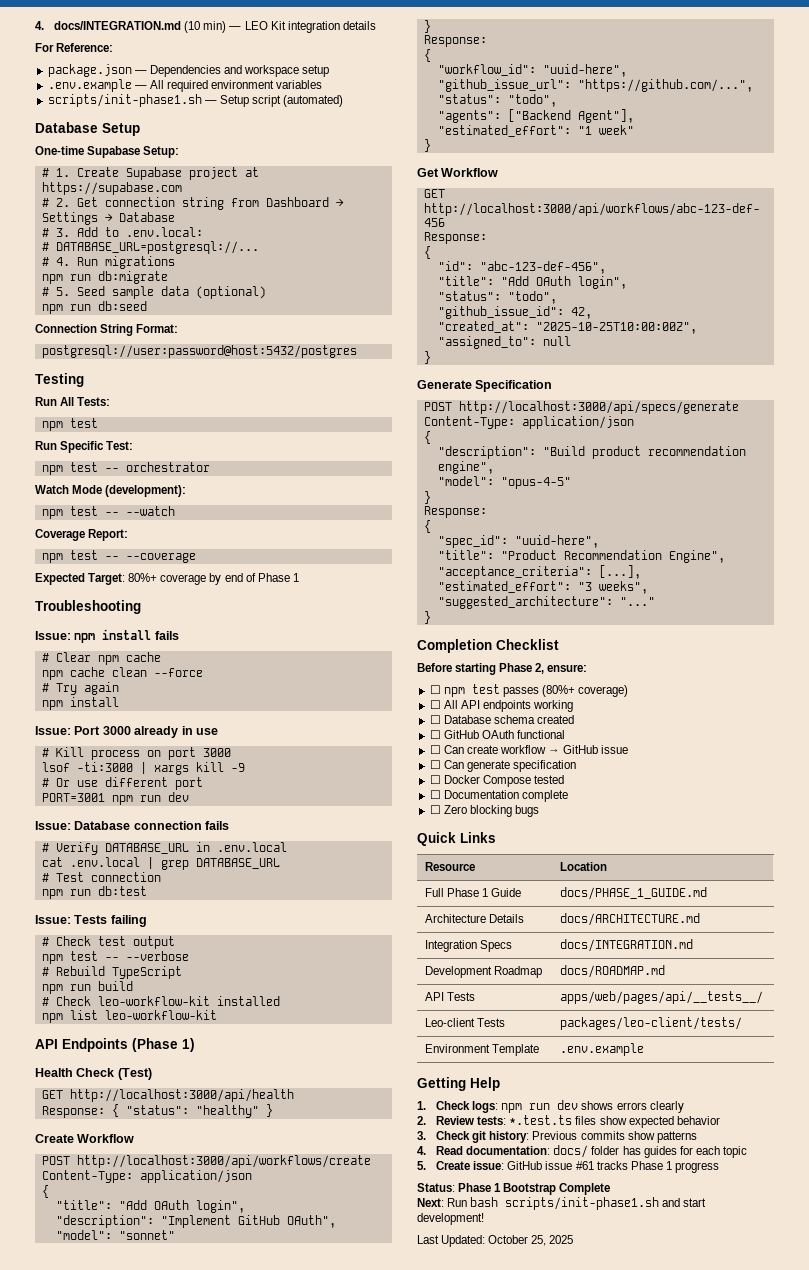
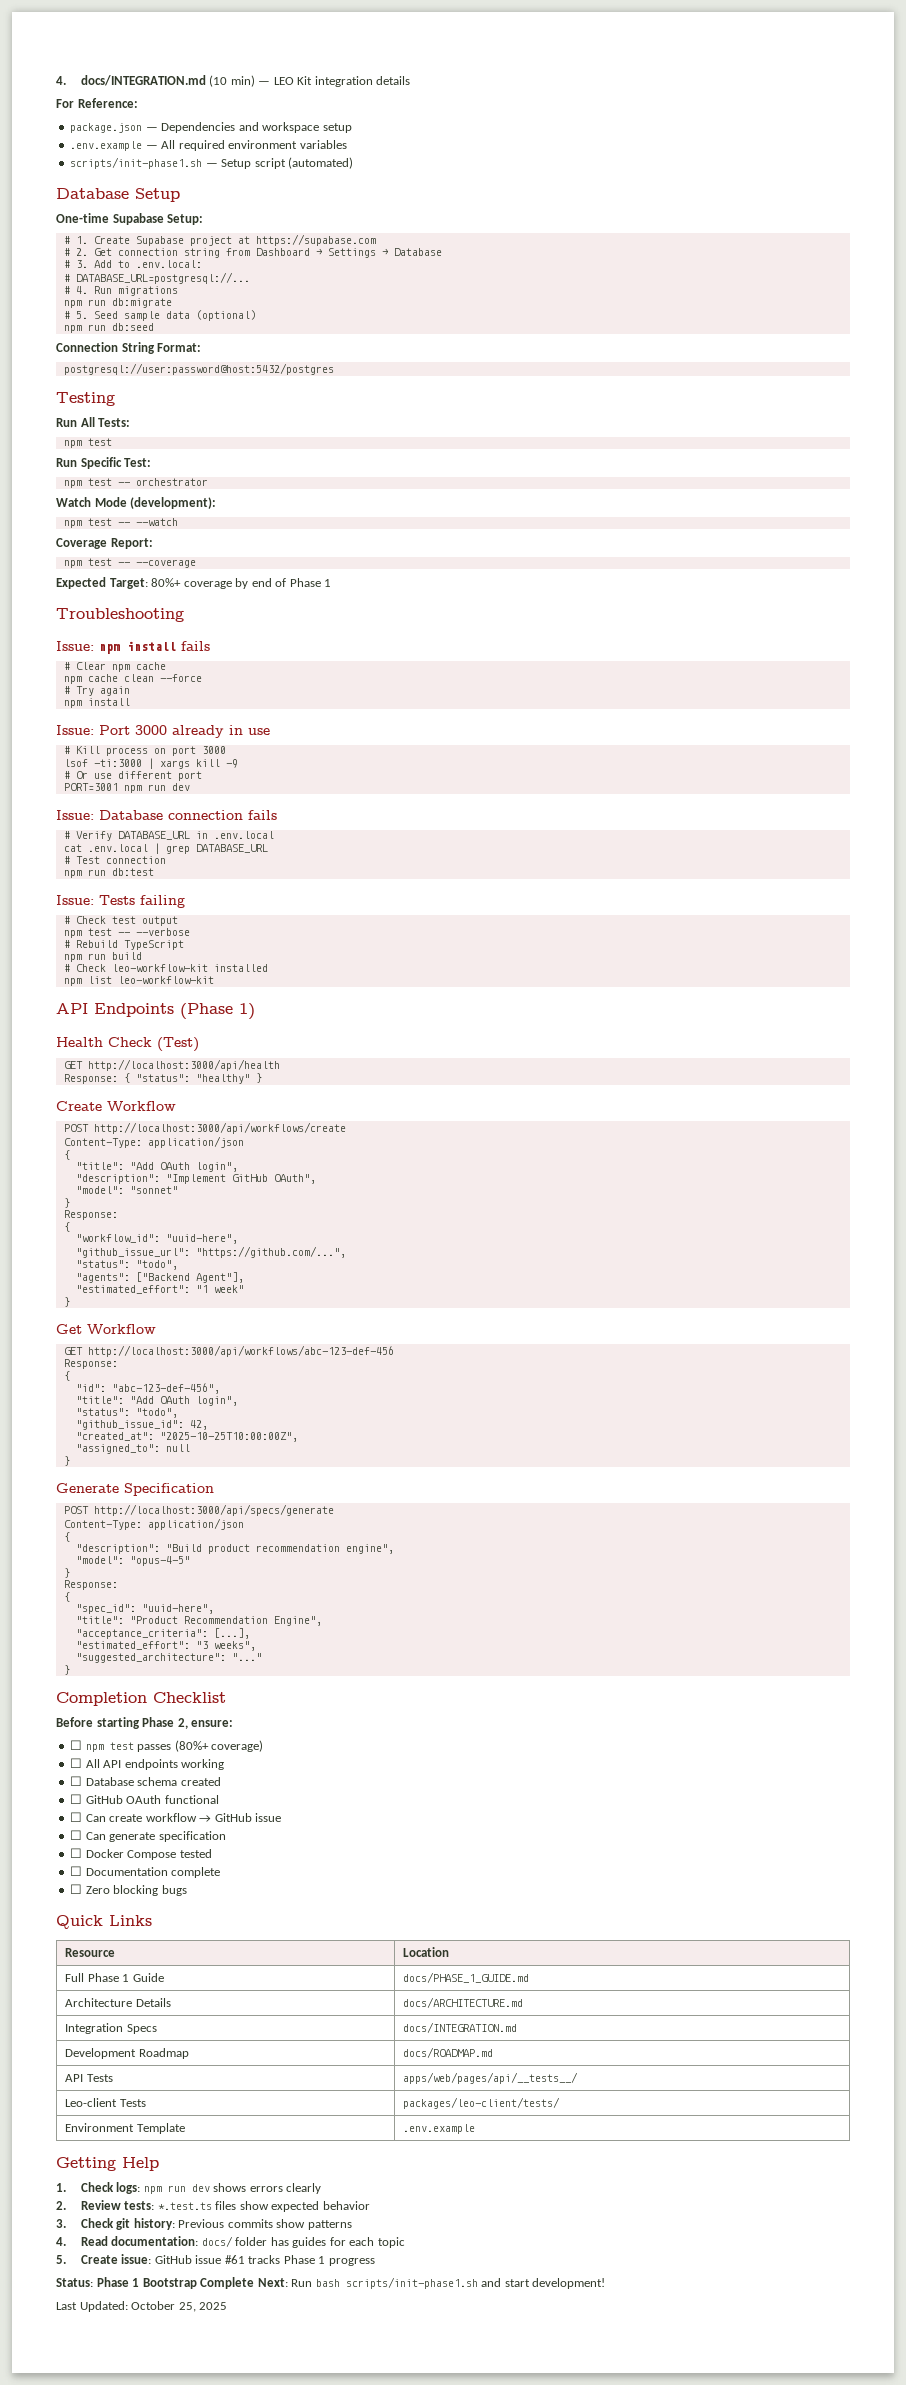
(611, 1189) // -> (255, 2283) none

